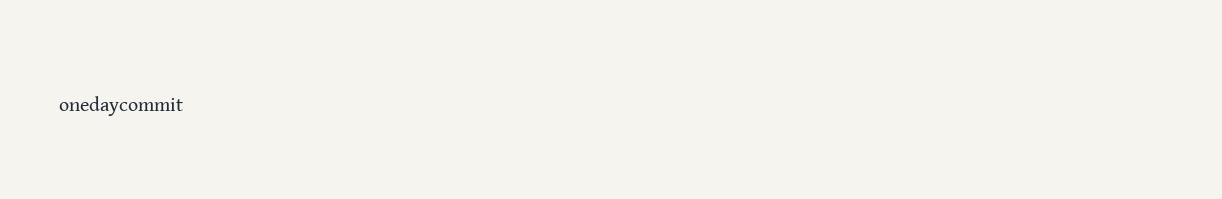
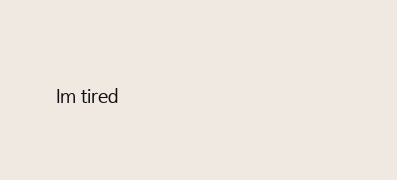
[59,96,183,116] onedaycommit -> [56,88,119,104] Im tired

